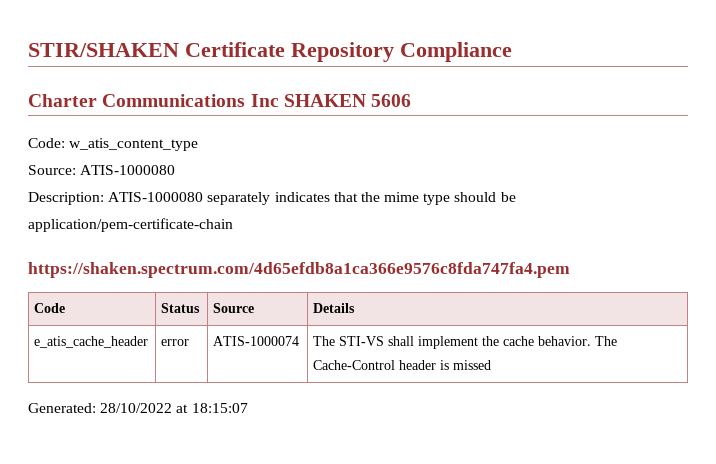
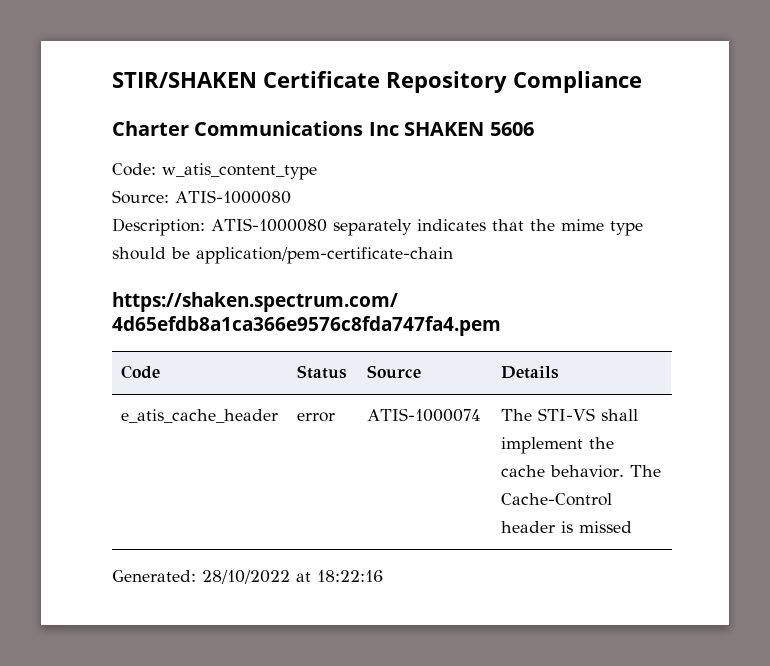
[191,403,248,413] 18:15:07 -> [317,570,383,582] 18:22:16

